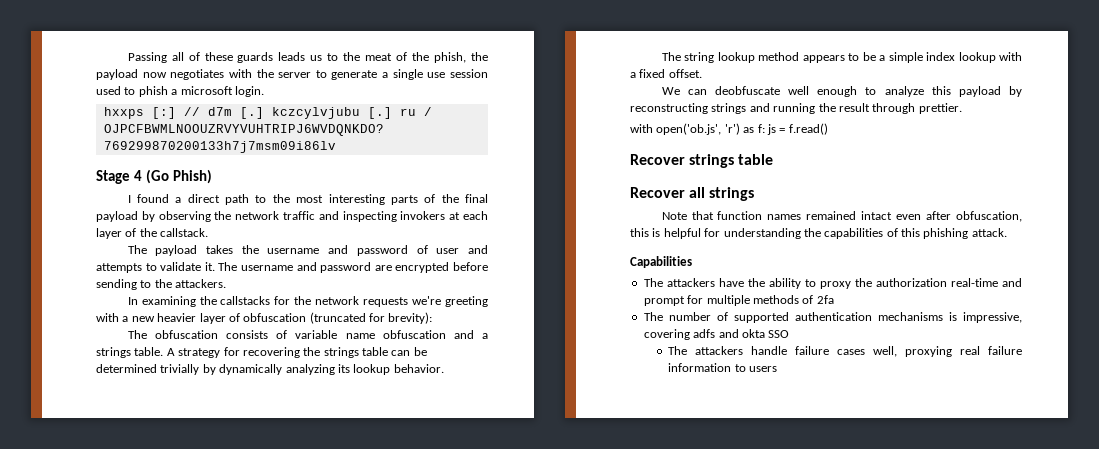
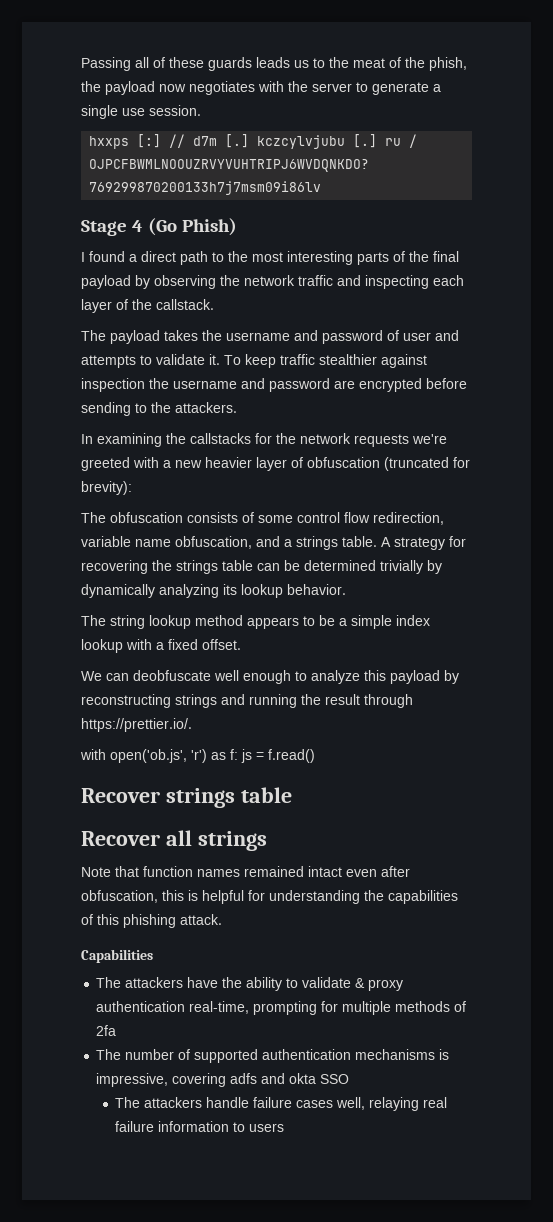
[449,69,488,78] [96,86,264,97] session used to phish a microsoft login. -> [149,105,201,116] session.
[400,211,461,220] invokers at -> (429, 282) none
[218,262,238,271] The -> [224,354,427,368] [81,378,169,392] To keep traffic stealthier against inspection the
[445,296,489,307] greeting -> [81,457,130,471] greeted
(288, 334) none -> [258,512,444,525] some control flow redirection,
[382,330,446,339] obfuscation -> [175,536,252,549] obfuscation,
[918,103,962,114] prettier. -> [81,718,192,732] https://prettier.io/.
[819,278,1022,289] [643,296,685,306] proxy the authorization real-time and prompt -> [302,977,404,991] [96,1001,318,1015] validate & proxy authentication real-time, prompting
[905,346,953,357] proxying -> [369,1097,420,1111] relaying

